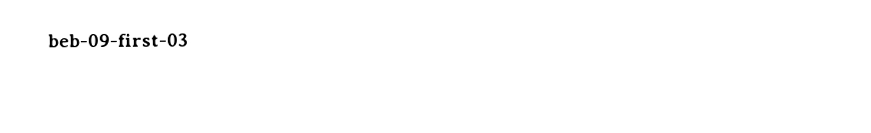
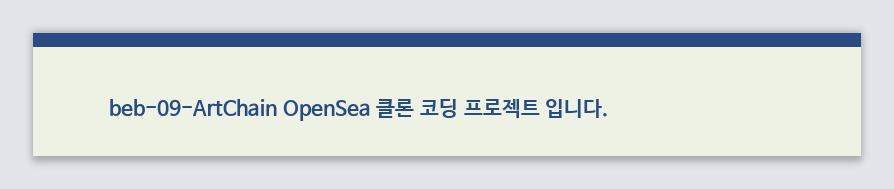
[47,33,188,48] beb-09-first-03 -> [109,99,609,121] beb-09-ArtChain OpenSea 클론 코딩 프로젝트 입니다.

